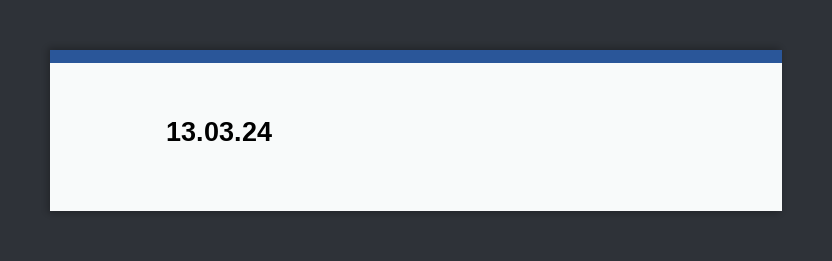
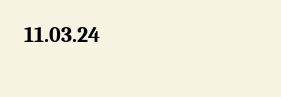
[166,122,272,141] 13.03.24 -> [24,26,100,42] 11.03.24

